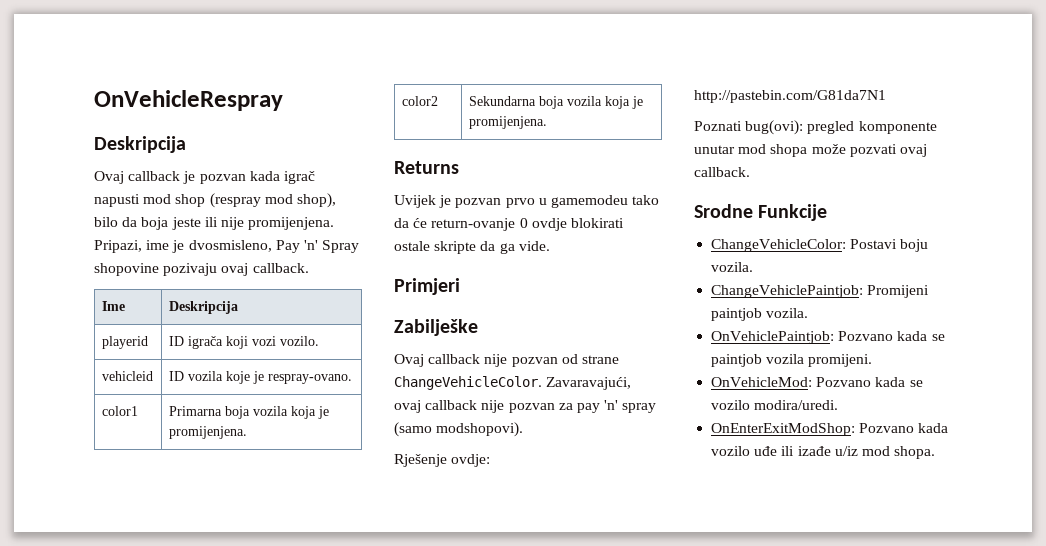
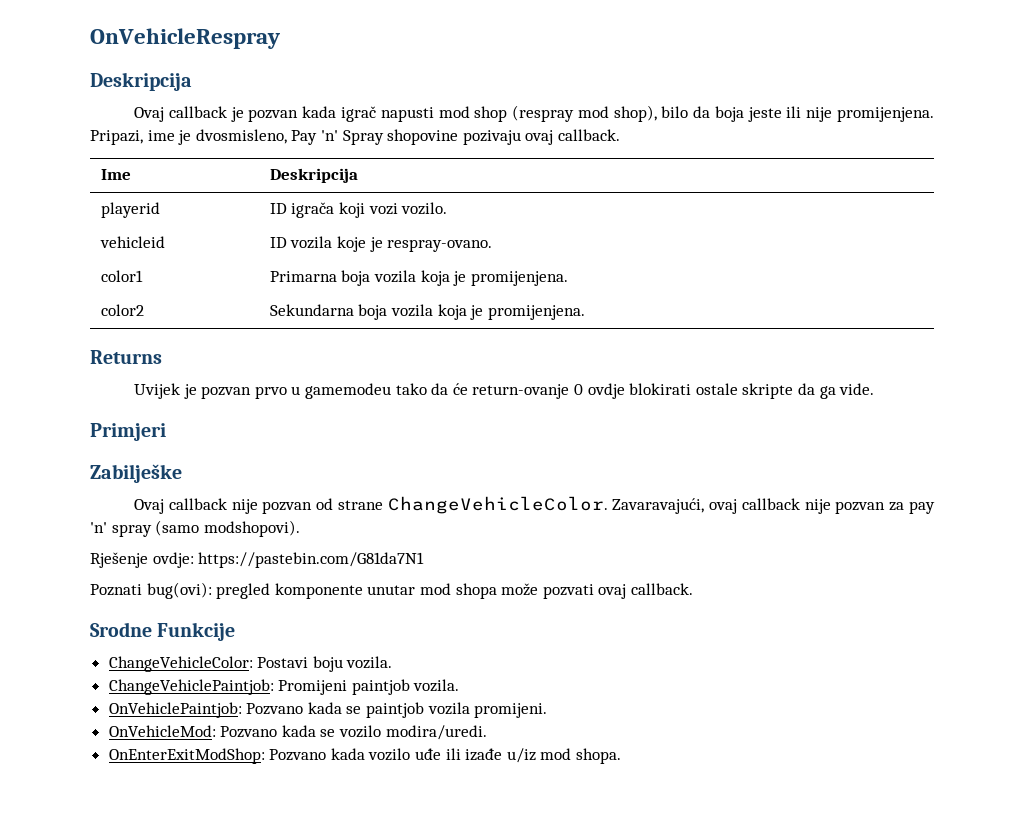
[694,90,886,103] http://pastebin.com/G81da7N1 -> [198,552,425,568] https://pastebin.com/G81da7N1

